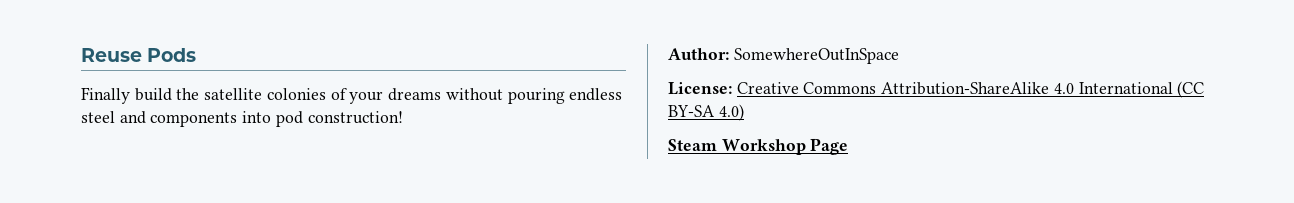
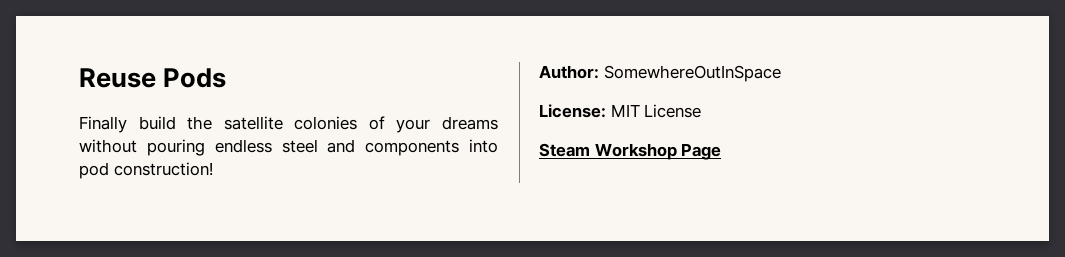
[736,81,1205,98] [668,104,744,121] Creative Commons Attribution-ShareAlike 4.0 International (CC BY-SA 4.0) -> [610,104,702,118] MIT License

